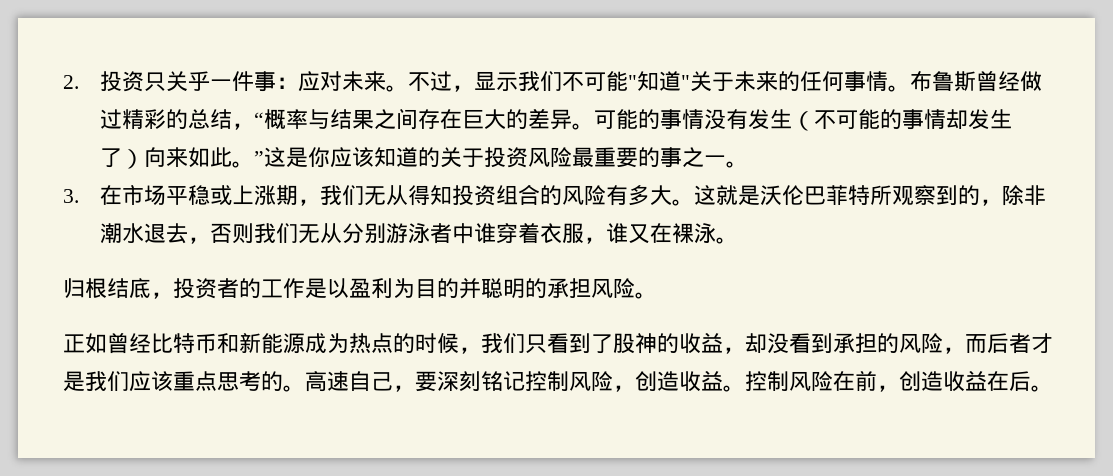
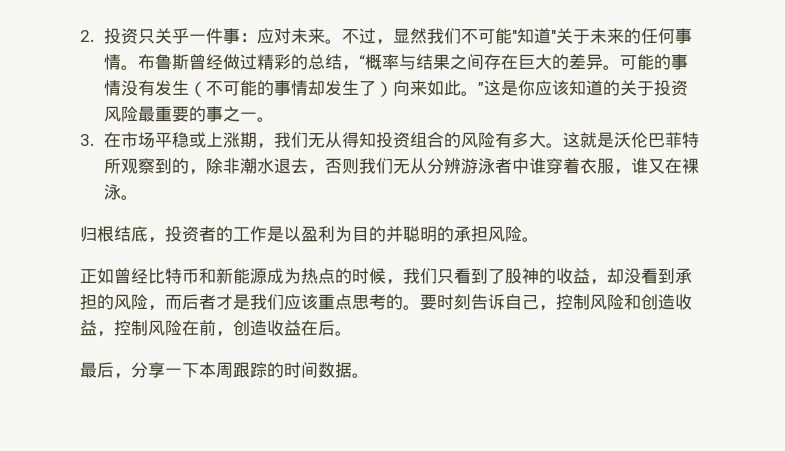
[496,72,519,91] 示 -> [410,28,428,44] 然
[364,223,387,244] 别 -> [444,158,462,174] 辨
[305,370,745,392] 高速自己，要深刻铭记控制风险，创造收益。 -> [420,294,692,311] [80,320,114,337] 要时刻告诉自己，控制风险和创造收益，
(1053, 388) none -> [80,362,369,379] // 最后，分享一下本周跟踪的时间数据。

